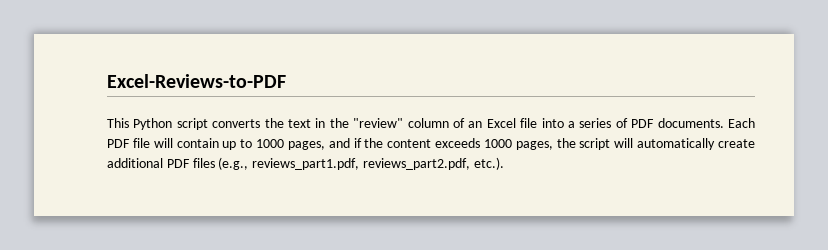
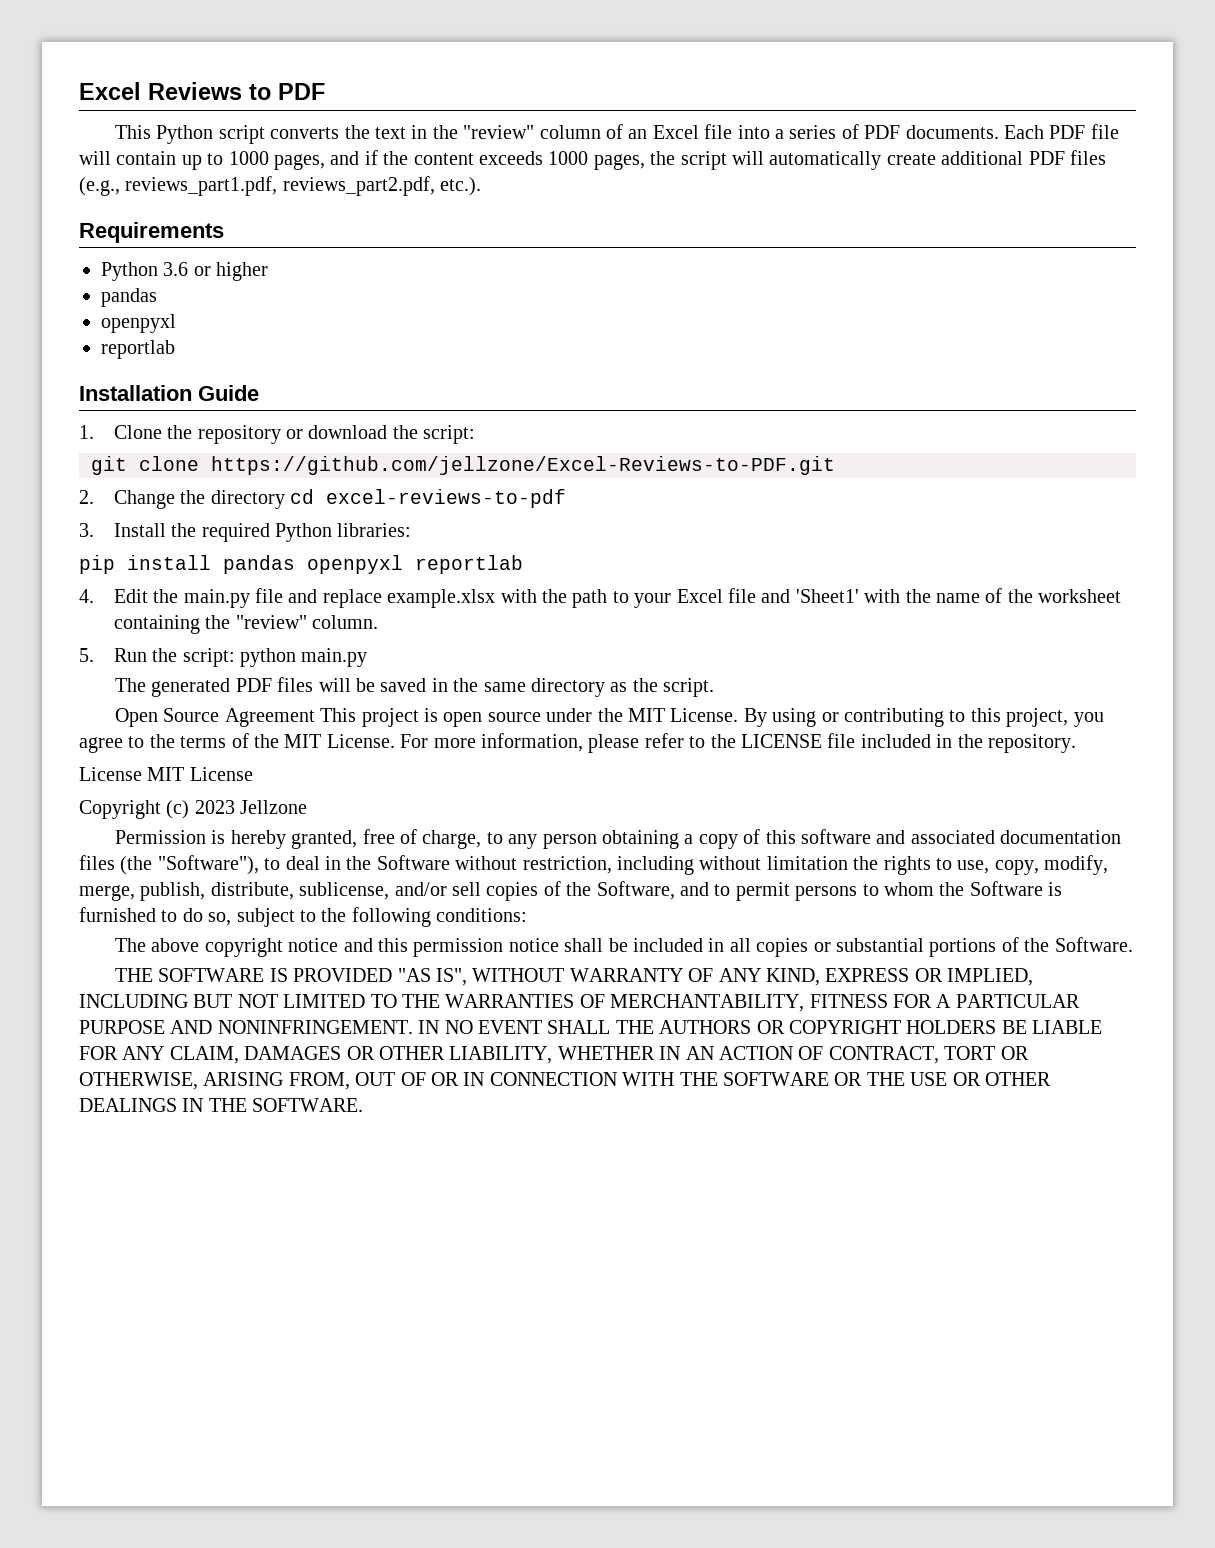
[107,74,286,88] Excel-Reviews-to-PDF -> [79,82,325,100] Excel Reviews to PDF
(504, 163) none -> [79,222,224,243] [101,262,269,281] [101,288,157,307] [101,314,176,333] [101,340,175,359] [79,385,259,401] [79,425,476,444] [91,456,835,475] [79,489,567,509] [79,523,412,542] [79,555,523,574] [79,588,1122,608] [113,615,379,634] [79,648,368,667] [114,677,715,697] [114,708,1104,727] [79,733,1076,753] [79,767,253,781] [79,800,308,819] [114,829,1122,849] [79,855,1109,875] [79,881,1063,901] [79,907,528,927] [114,937,1133,957] [114,968,1034,986] [79,994,1080,1012] [79,1020,1103,1034] [79,1046,1029,1064] [79,1072,1051,1090] [79,1098,364,1112] // Requirements // Python 3.6 or higher // pandas // openpyxl // reportlab // Installation Guide // 1. Clone the repository or download the script: // git clone https://github.com/jellzone/Excel-Reviews-to-PDF.git // 2. Change the directory cd excel-reviews-to-pdf // 3. Install the required Python libraries: // pip install pandas openpyxl reportlab // 4. Edit the main.py file and replace example.xlsx with the path to your Excel file and 'Sheet1' with the name of the worksheet containing the "review" column. // 5. Run the script: python main.py // The generated PDF files will be saved in the same directory as the script. // Open Source Agreement This project is open source under the MIT License. By using or contributing to this project, you agree to the terms of the MIT License. For more information, please refer to the LICENSE file included in the repository. // License MIT License // Copyright (c) 2023 Jellzone // Permission is hereby granted, free of charge, to any person obtaining a copy of this software and associated documentation files (the "Software"), to deal in the Software without restriction, including without limitation the rights to use, copy, modify, merge, publish, distribute, sublicense, and/or sell copies of the Software, and to permit persons to whom the Software is furnished to do so, subject to the following conditions: // The above copyright notice and this permission notice shall be included in all copies or substantial portions of the Software. // THE SOFTWARE IS PROVIDED "AS IS", WITHOUT WARRANTY OF ANY KIND, EXPRESS OR IMPLIED, INCLUDING BUT NOT LIMITED TO THE WARRANTIES OF MERCHANTABILITY, FITNESS FOR A PARTICULAR PURPOSE AND NONINFRINGEMENT. IN NO EVENT SHALL THE AUTHORS OR COPYRIGHT HOLDERS BE LIABLE FOR ANY CLAIM, DAMAGES OR OTHER LIABILITY, WHETHER IN AN ACTION OF CONTRACT, TORT OR OTHERWISE, ARISING FROM, OUT OF OR IN CONNECTION WITH THE SOFTWARE OR THE USE OR OTHER DEALINGS IN THE SOFTWARE.

